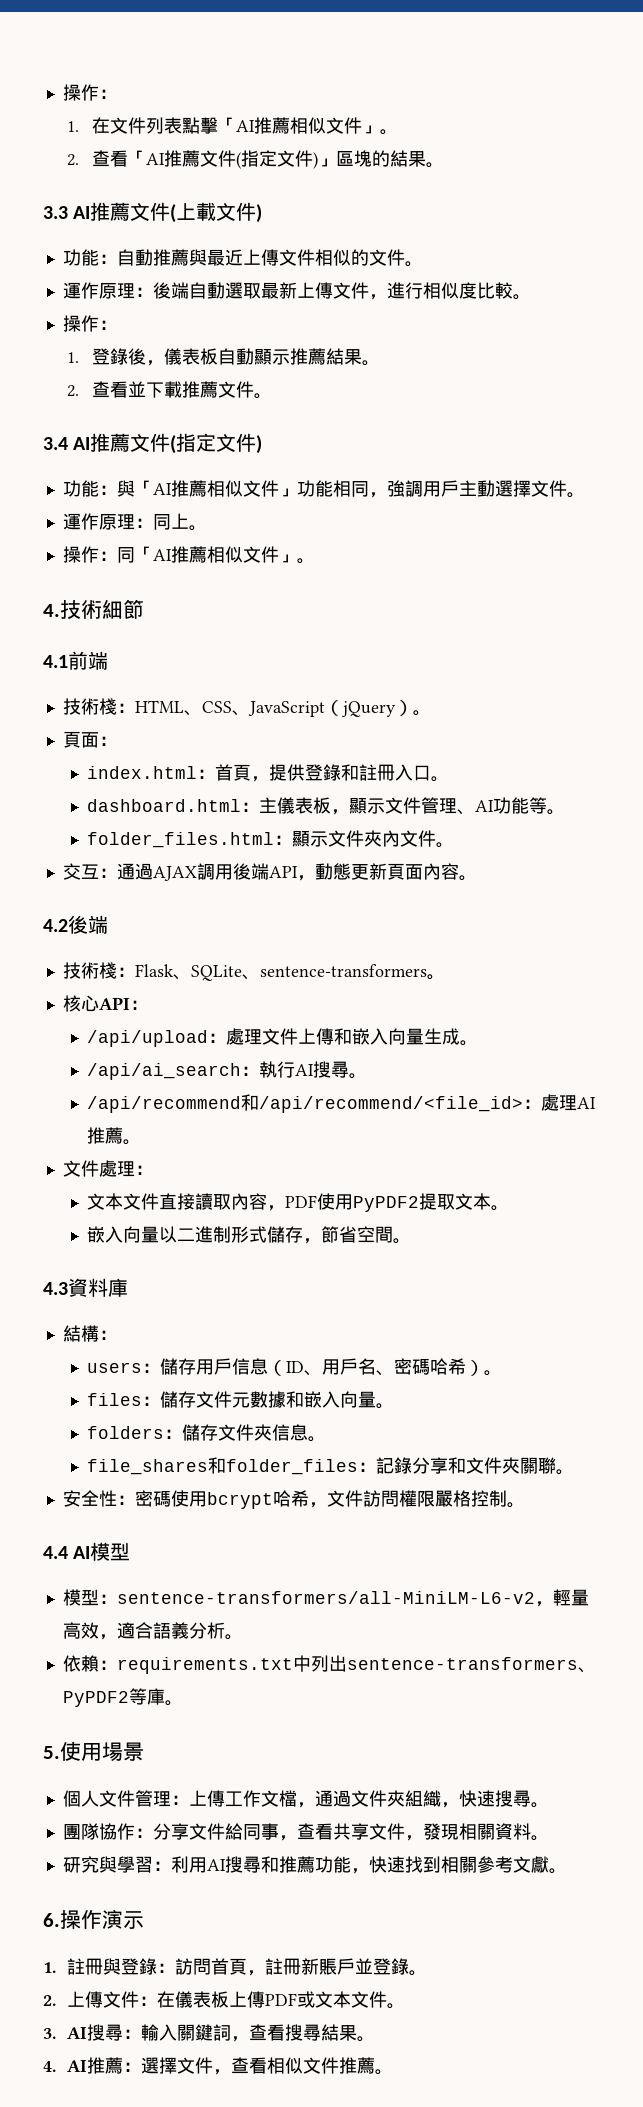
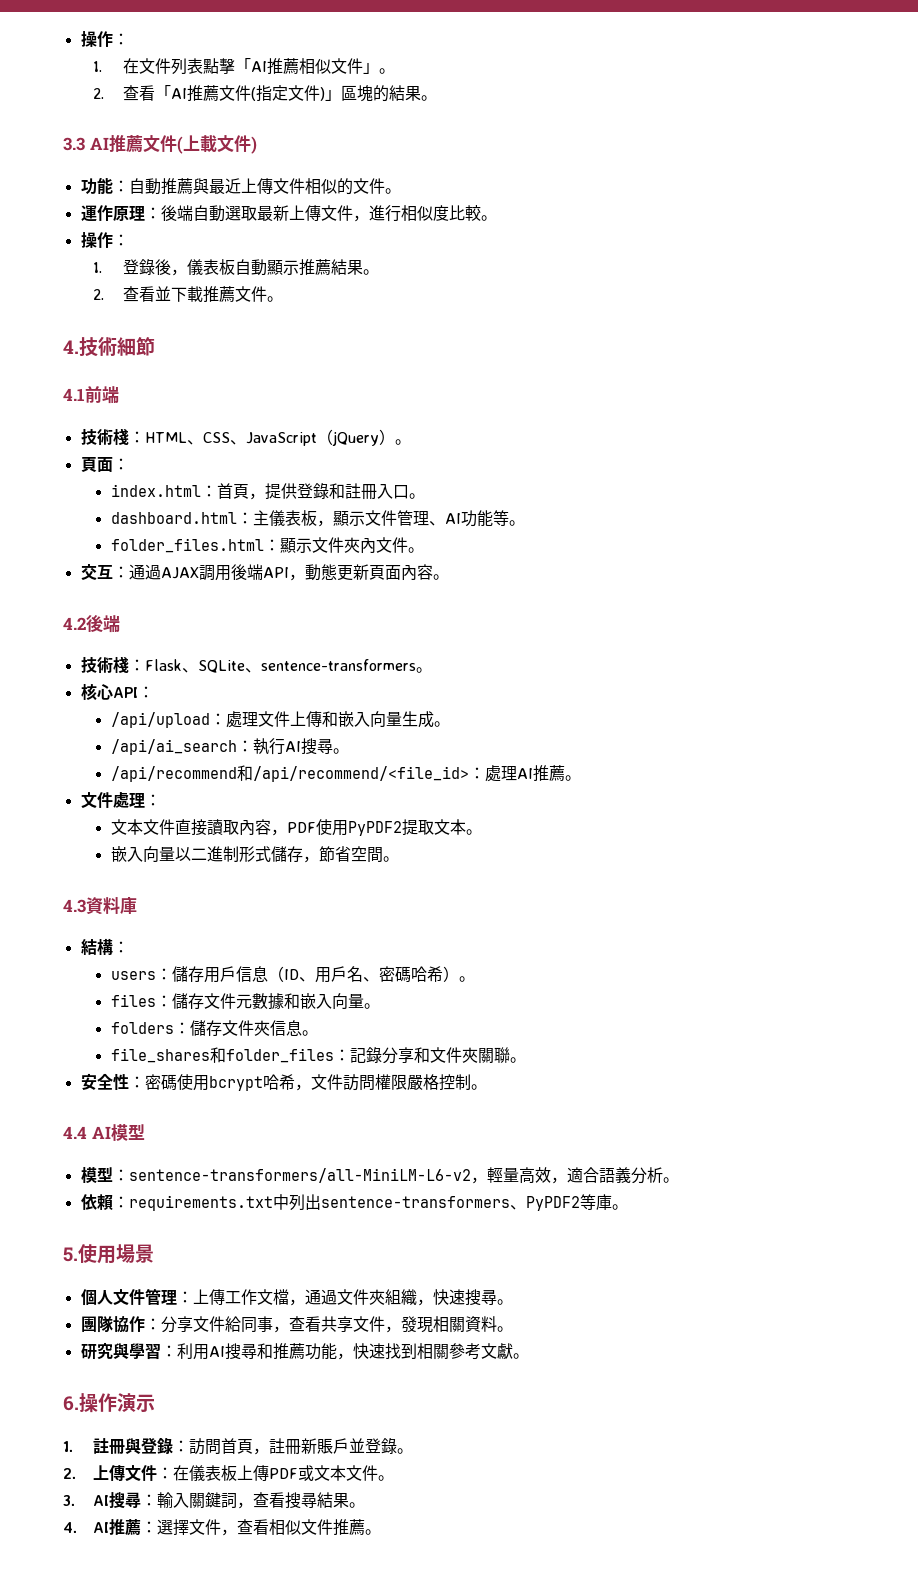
[43,433,263,454] [62,480,585,498] [62,513,207,531] [62,546,315,564] // 3.4 AI推薦文件(指定文件) // 功能：與「AI推薦相似文件」功能相同，強調用戶主動選擇文件。 // 運作原理：同上。 // 操作：同「AI推薦相似文件」。 -> (284, 299) none

